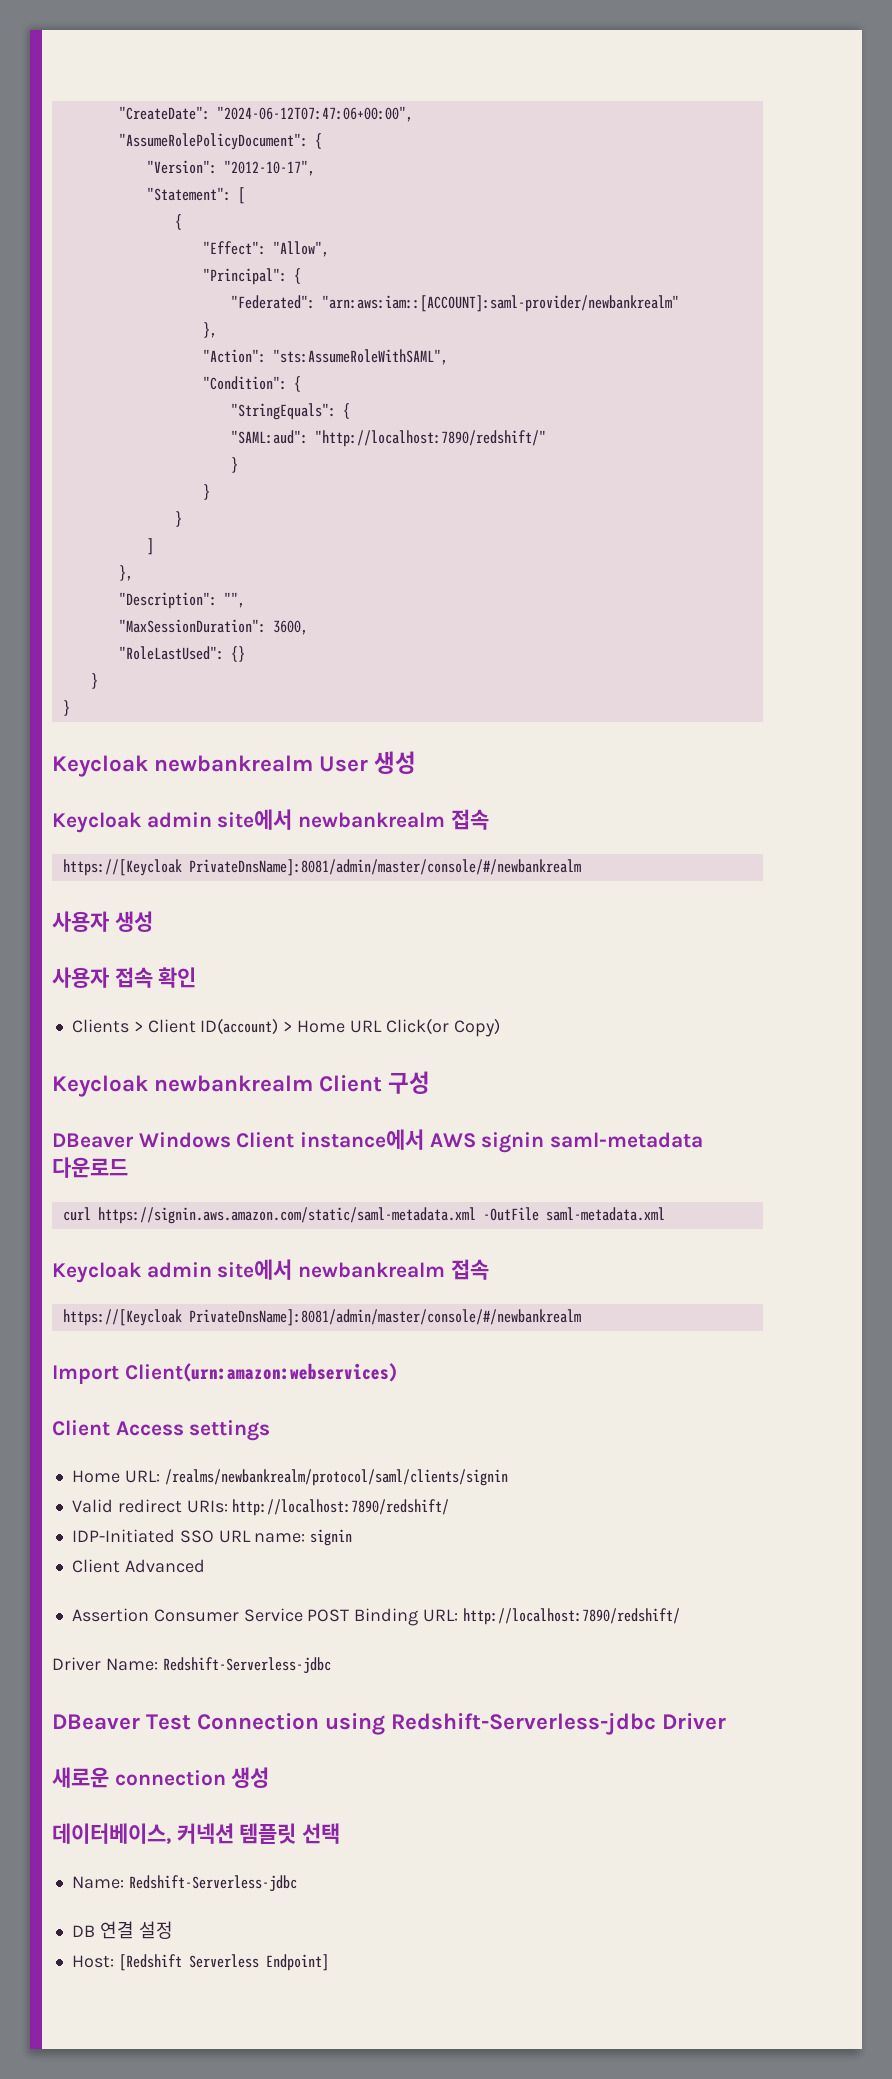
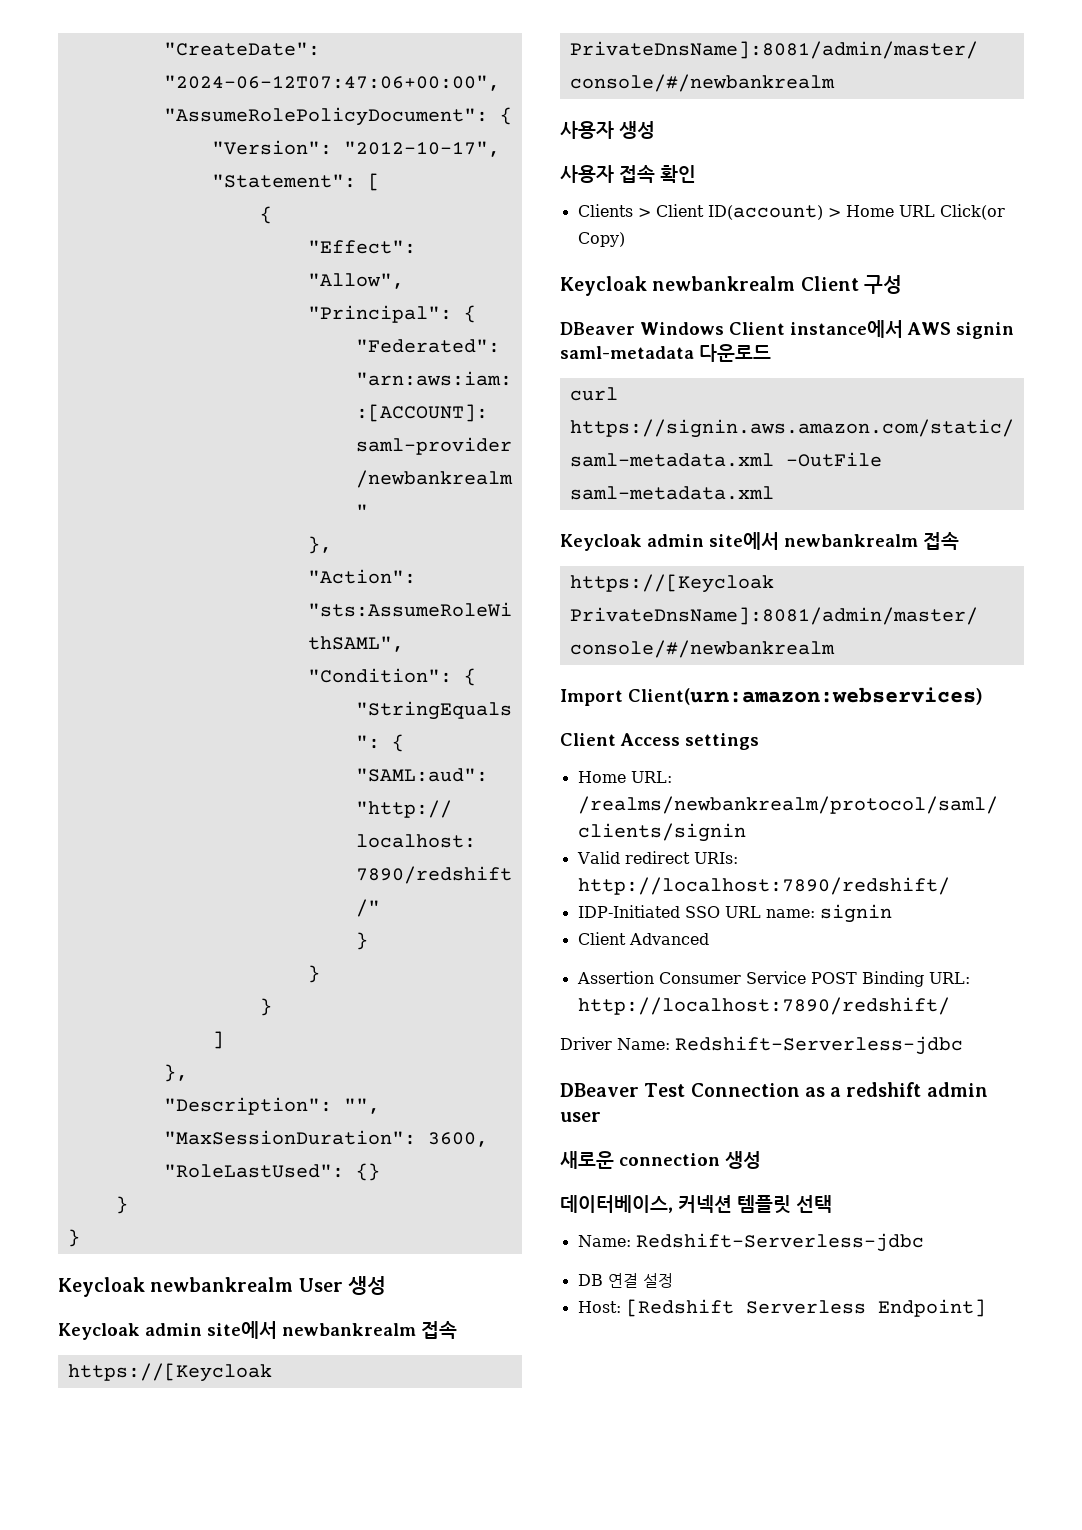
[325,1713,727,1735] using Redshift-Serverless-jdbc Driver -> [804,1082,988,1097] [560,1112,601,1122] as a redshift admin user

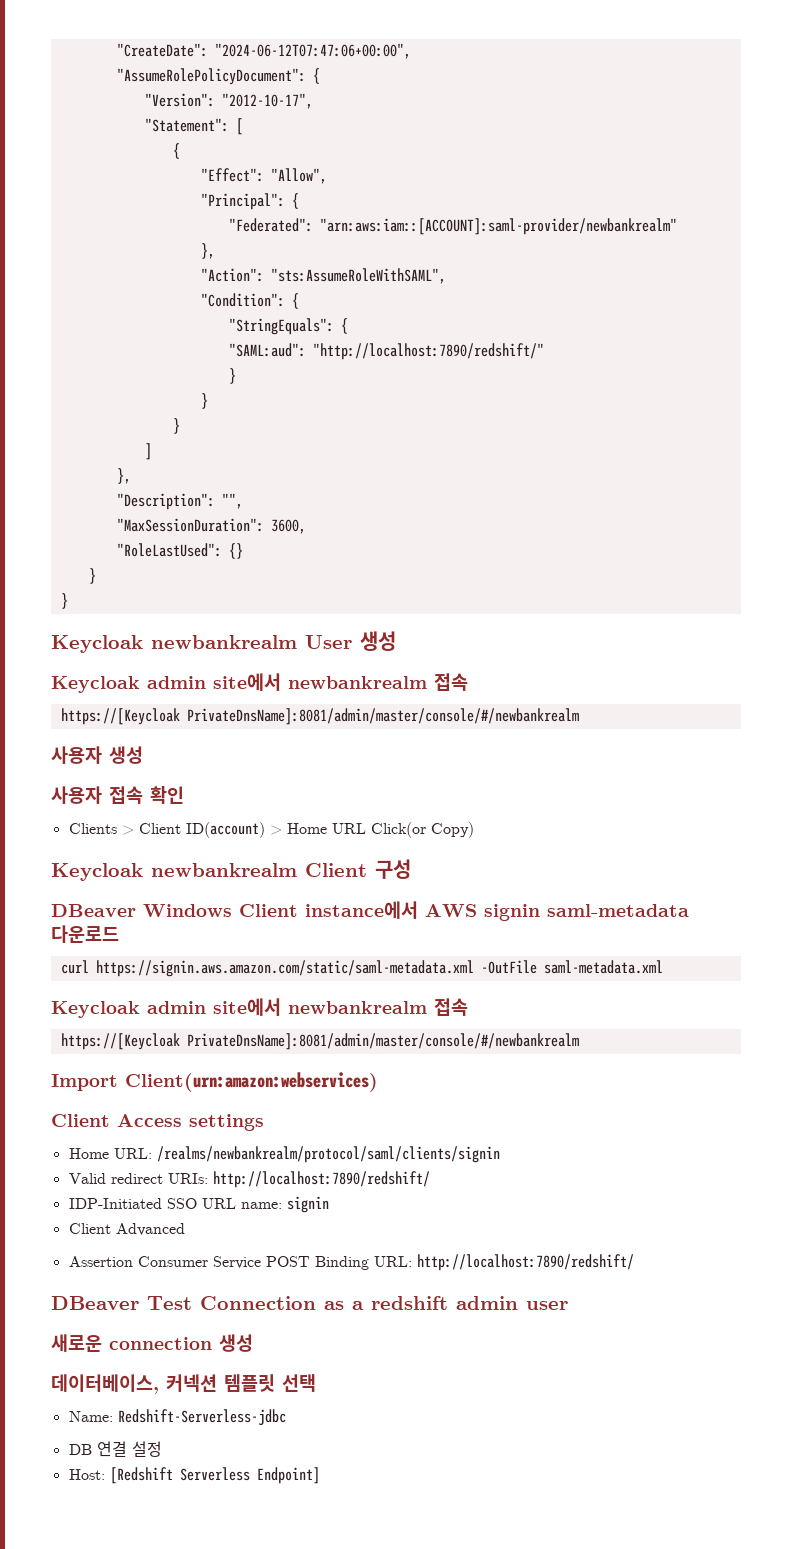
[560,1036,963,1055] // Driver Name: Redshift-Serverless-jdbc -> (634, 1262) none

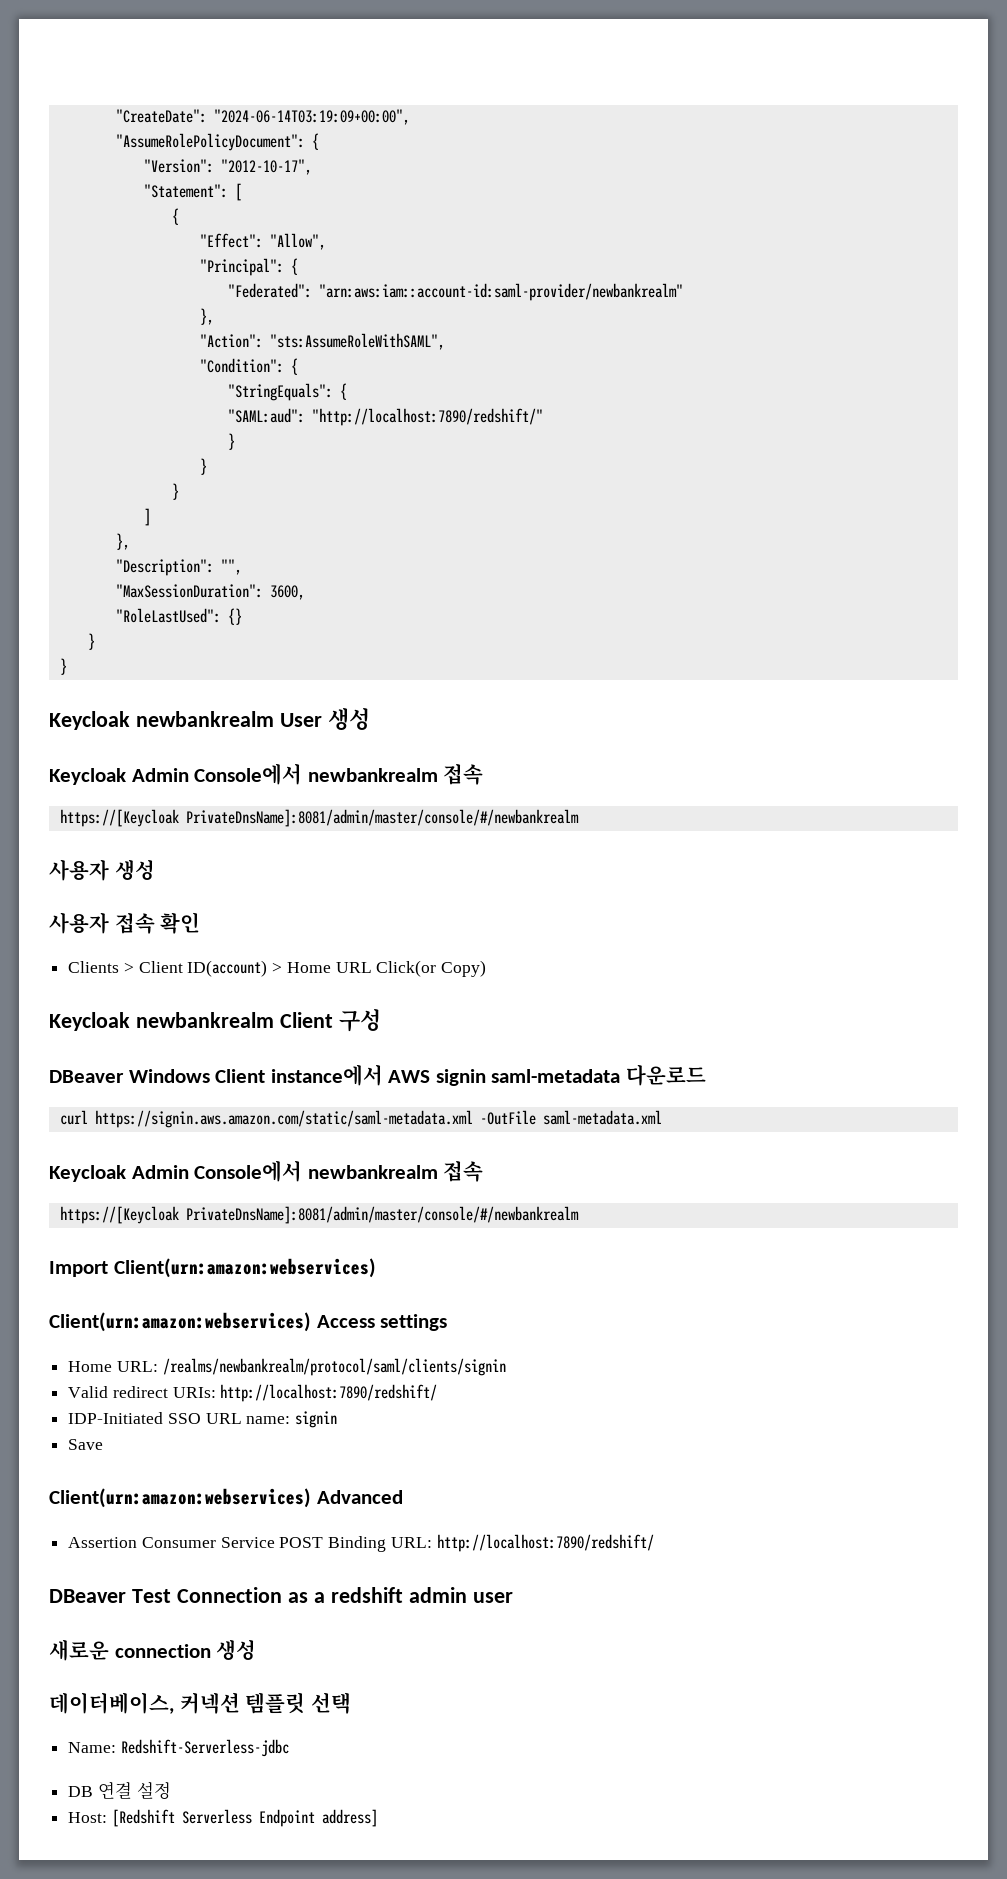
[214,43,411,59] "2024-06-12T07:47:06+00:00", -> [213,109,410,125] "2024-06-14T03:19:09+00:00",
[319,218,677,235] "arn:aws:iam::[ACCOUNT]:saml-provider/newbankrealm" -> [318,283,683,301] "arn:aws:iam::account-id:saml-provider/newbankrealm"
[147,673,281,691] admin site에서 -> [131,763,303,785] Admin Console에서
[147,998,281,1016] admin site에서 -> [131,1160,303,1182] Admin Console에서
[51,1114,110,1127] Client -> [49,1312,311,1332] Client(urn:amazon:webservices)
[68,1223,111,1234] Client -> [68,1439,104,1450] [49,1488,311,1508] Save // Client(urn:amazon:webservices)
[256,1467,320,1484] Endpoint] -> [258,1809,378,1827] Endpoint address]

